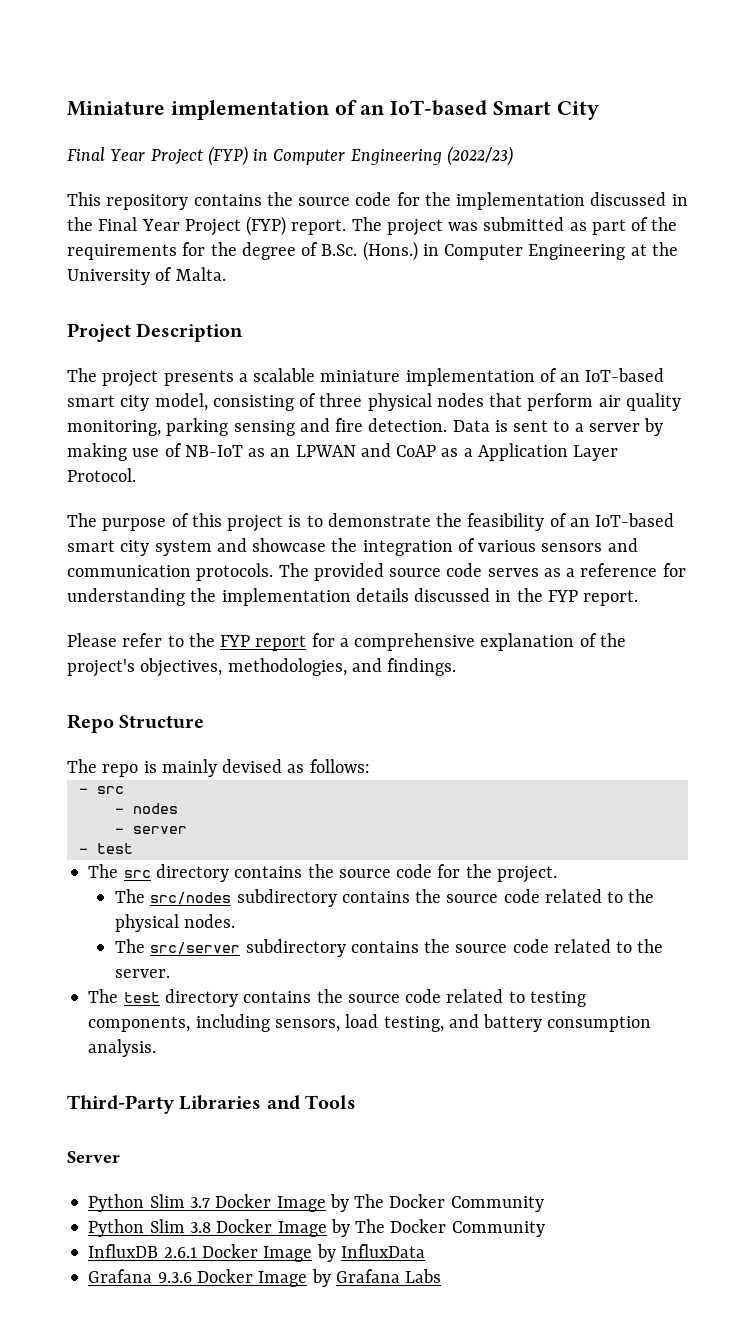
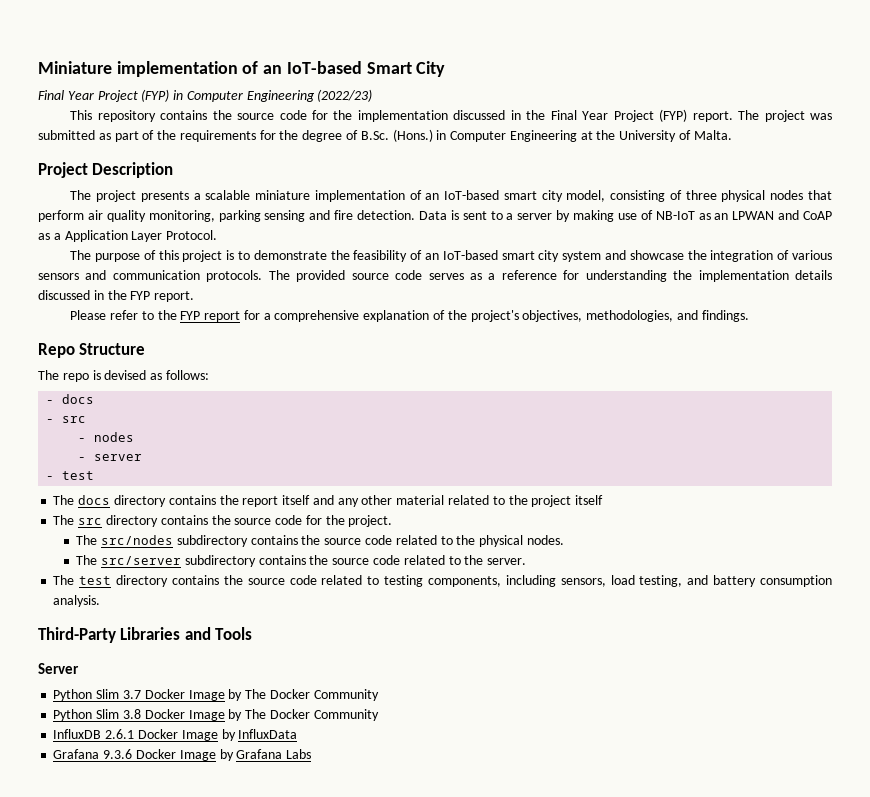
[161,759,217,777] mainly -> (101, 375) none
(370, 766) none -> [46,394,95,404] // - docs
(133, 848) none -> [53,495,604,507] // The docs directory contains the report itself and any other material related to the project itself

